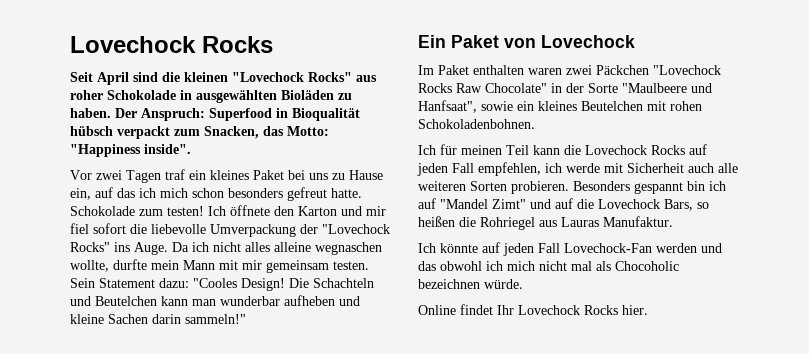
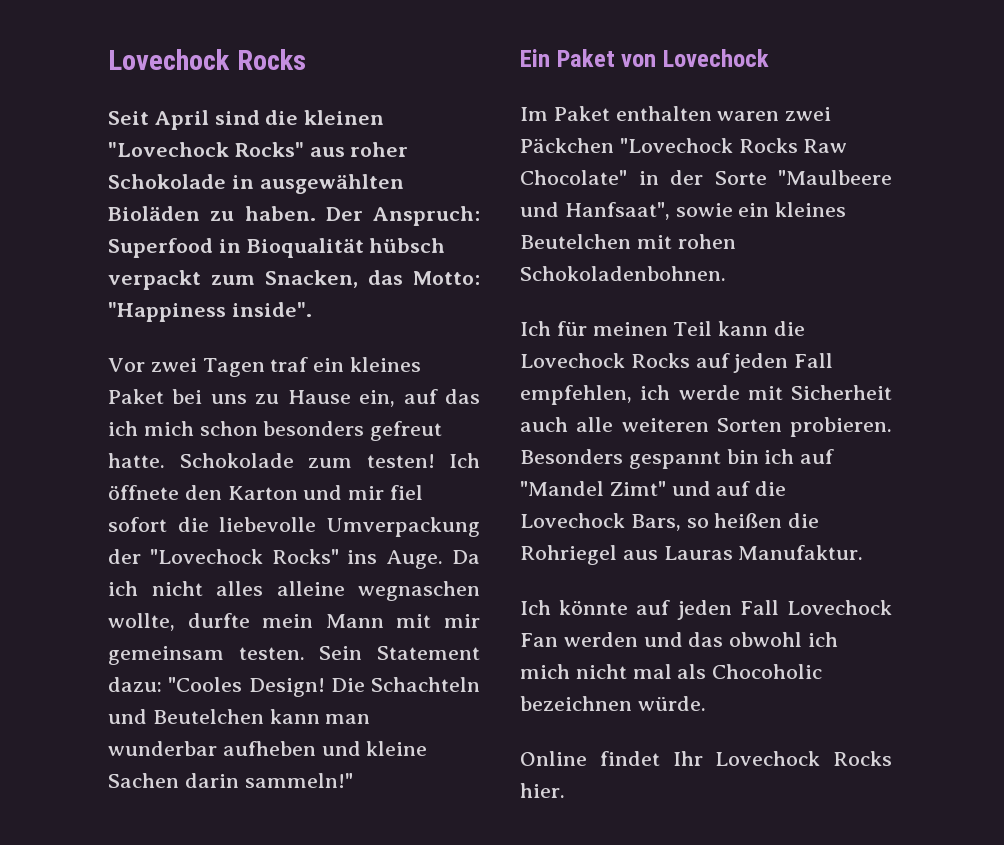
[564,243,652,253] Lovechock-Fan -> [787,600,892,615] [520,633,558,647] Lovechock Fan

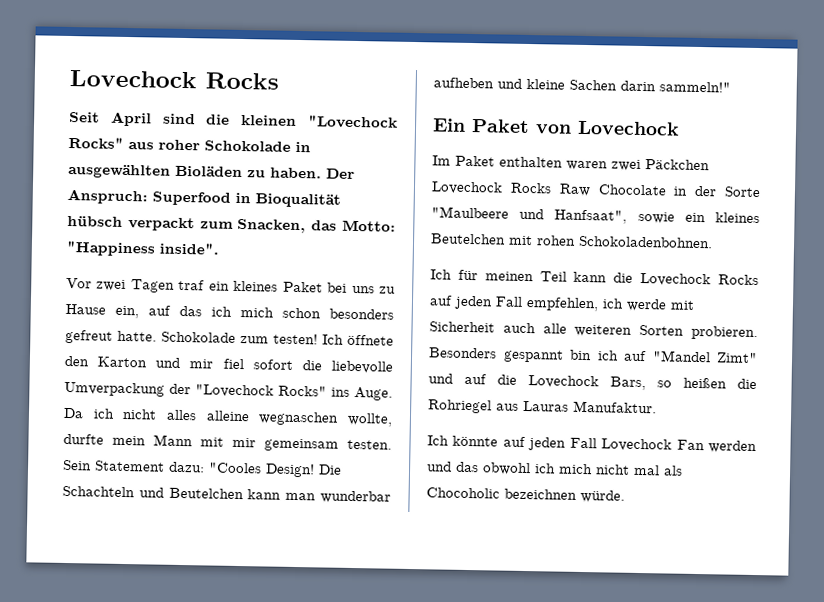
[619,138,733,153] "Lovechock -> [431,181,503,195] Lovechock
[520,170,627,185] Chocolate" -> [597,184,667,196] Chocolate
[520,751,892,766] [520,783,565,798] // Online findet Ihr Lovechock Rocks hier. -> (625, 496) none

